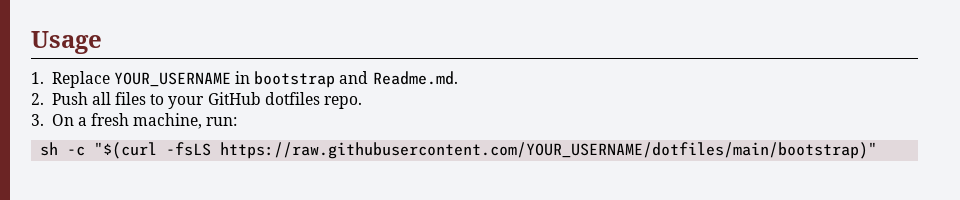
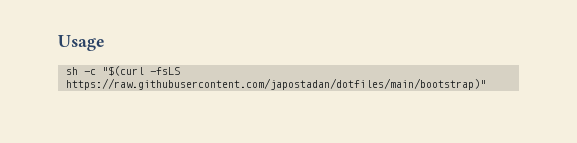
[31,71,458,88] [31,92,363,109] [31,113,238,129] // 1. Replace YOUR_USERNAME in bootstrap and Readme.md. // 2. Push all files to your GitHub dotfiles repo. // 3. On a fresh machine, run: -> (105, 43) none
[220,142,878,159] https://raw.githubusercontent.com/YOUR_USERNAME/dotfiles/main/bootstrap)" -> [65,78,486,90] https://raw.githubusercontent.com/japostadan/dotfiles/main/bootstrap)"

